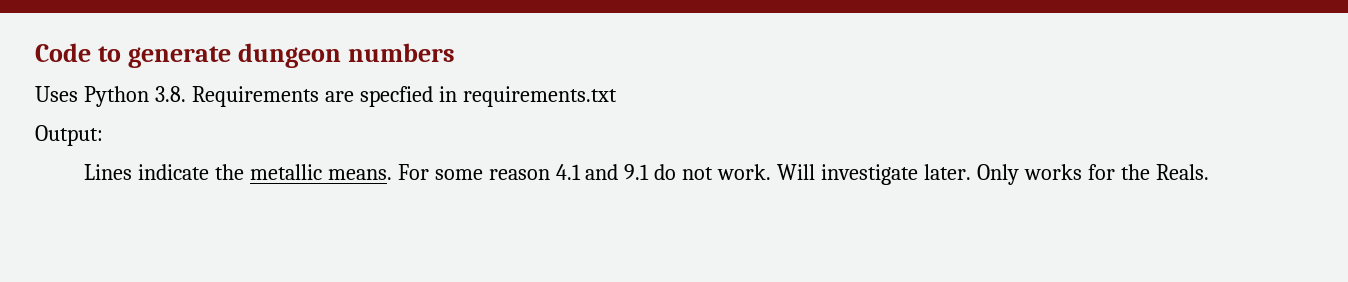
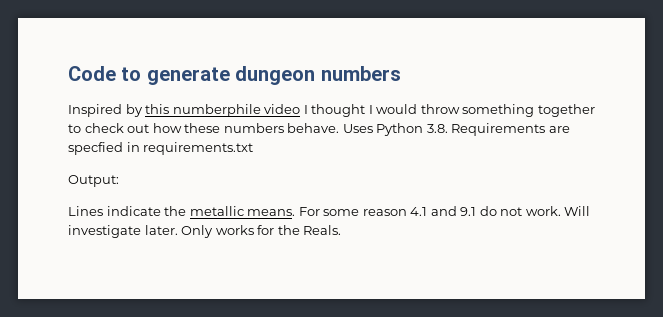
(455, 52) none -> [68,104,595,117] [68,123,340,133] Inspired by this numberphile video I thought I would throw something together to check out how these numbers behave.

